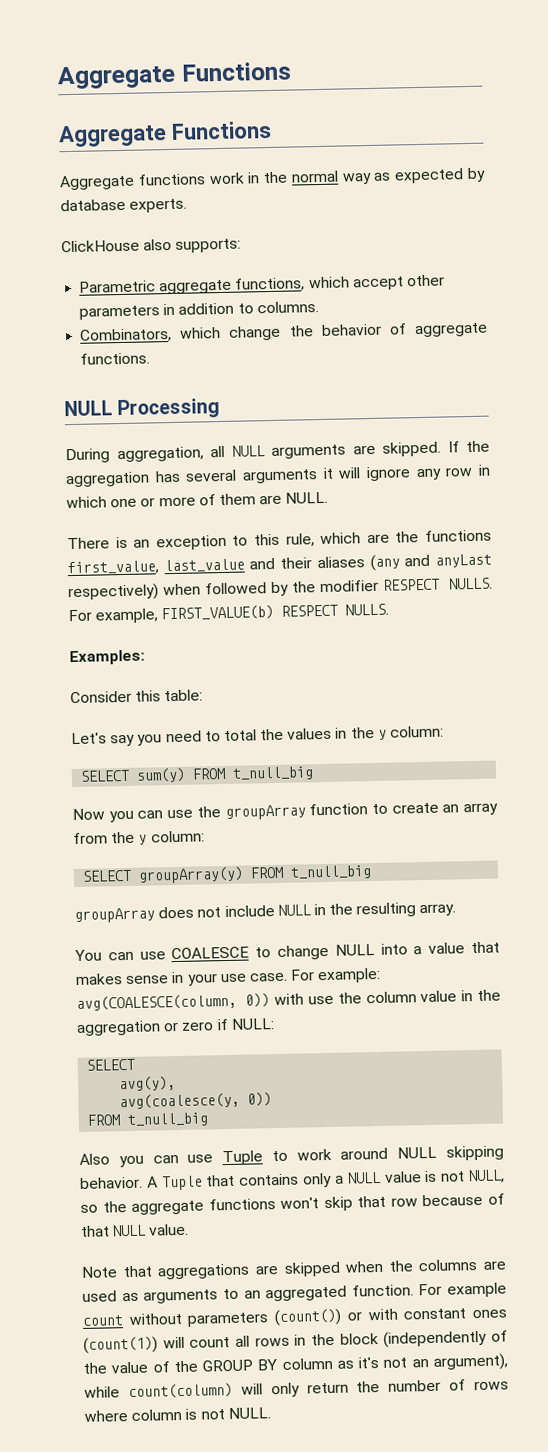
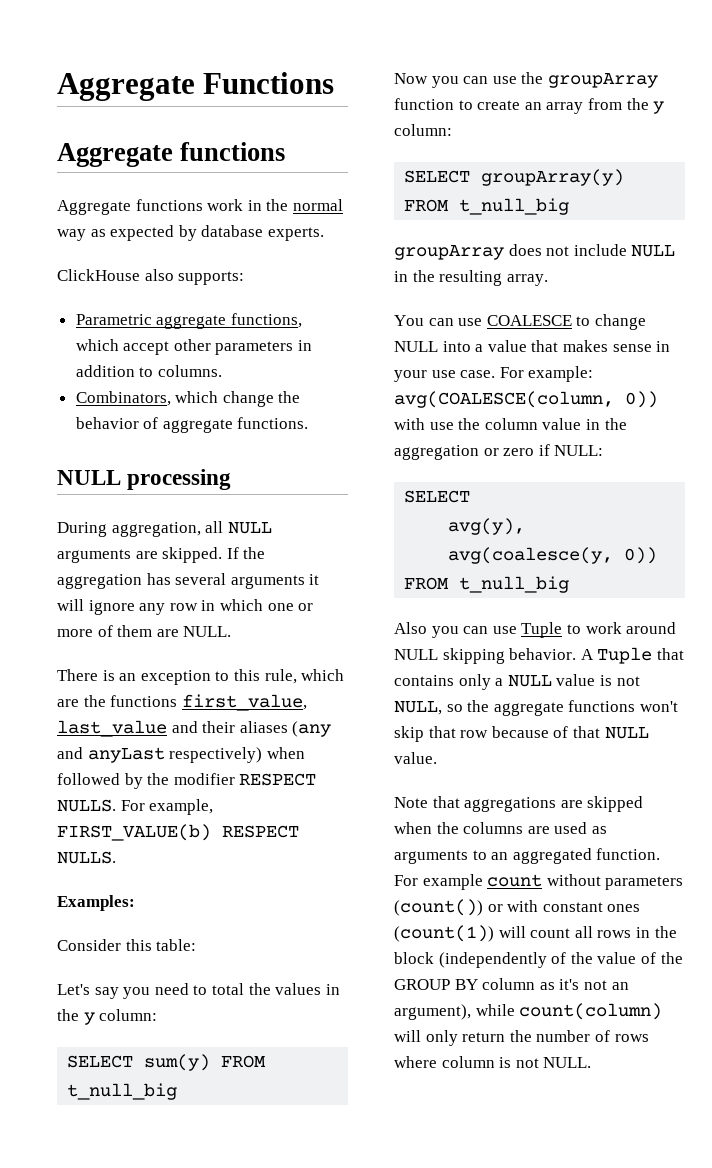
[57,61,292,90] [58,120,272,148] Aggregate Functions // Aggregate Functions -> [57,72,335,101] [57,142,286,167] Aggregate Functions // Aggregate functions
[117,398,221,420] Processing -> [127,469,232,490] processing

